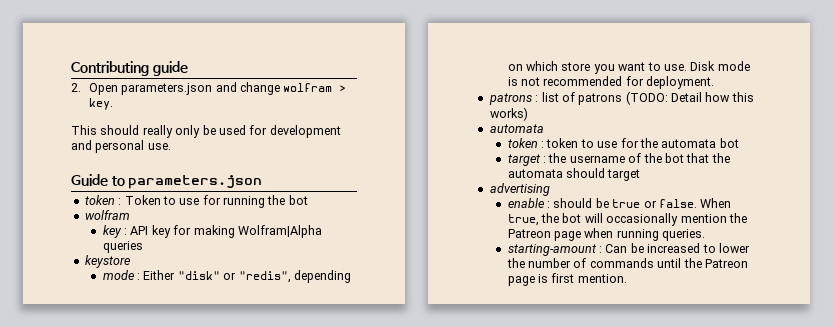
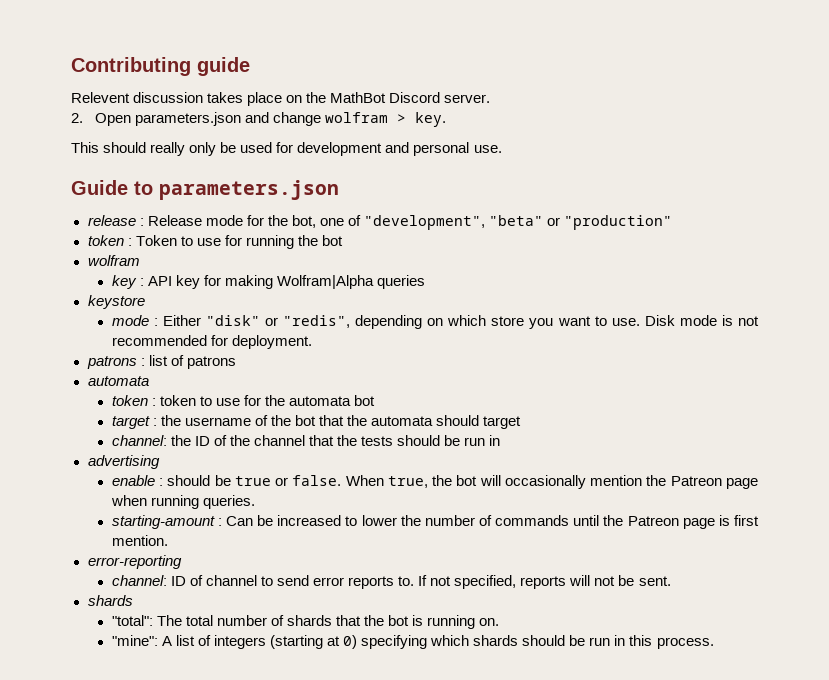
(188, 68) none -> [71,92,491,106] // Relevent discussion takes place on the MathBot Discord server.
(263, 182) none -> [87,215,673,230] // release : Release mode for the bot, one of "development", "beta" or "production"
[625,91,754,105] [489,107,528,121] (TODO: Detail how this works) -> (236, 362) none
(641, 175) none -> [111,435,501,446] // channel: the ID of the channel that the tests should be run in
(627, 278) none -> [87,555,182,569] [111,575,671,589] [87,595,133,606] [111,615,500,629] [111,635,714,649] // error-reporting // channel: ID of channel to send error reports to. If not specified, reports will not be sent. // shards // "total": The total number of shards that the bot is running on. // "mine": A list of integers (starting at 0) specifying which shards should be run in this process.

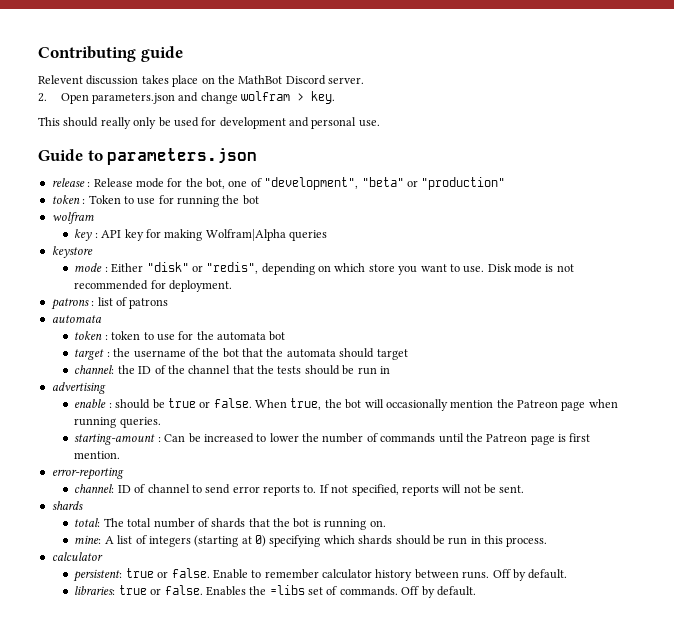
[111,615,153,626] "total": -> [74,518,101,527] total:
[111,635,158,646] "mine": -> [74,535,102,544] mine:
(714, 643) none -> [51,552,103,561] [73,568,568,582] [74,585,476,598] // calculator // persistent: true or false. Enable to remember calculator history between runs. Off by default. // libraries: true or false. Enables the =libs set of commands. Off by default.

